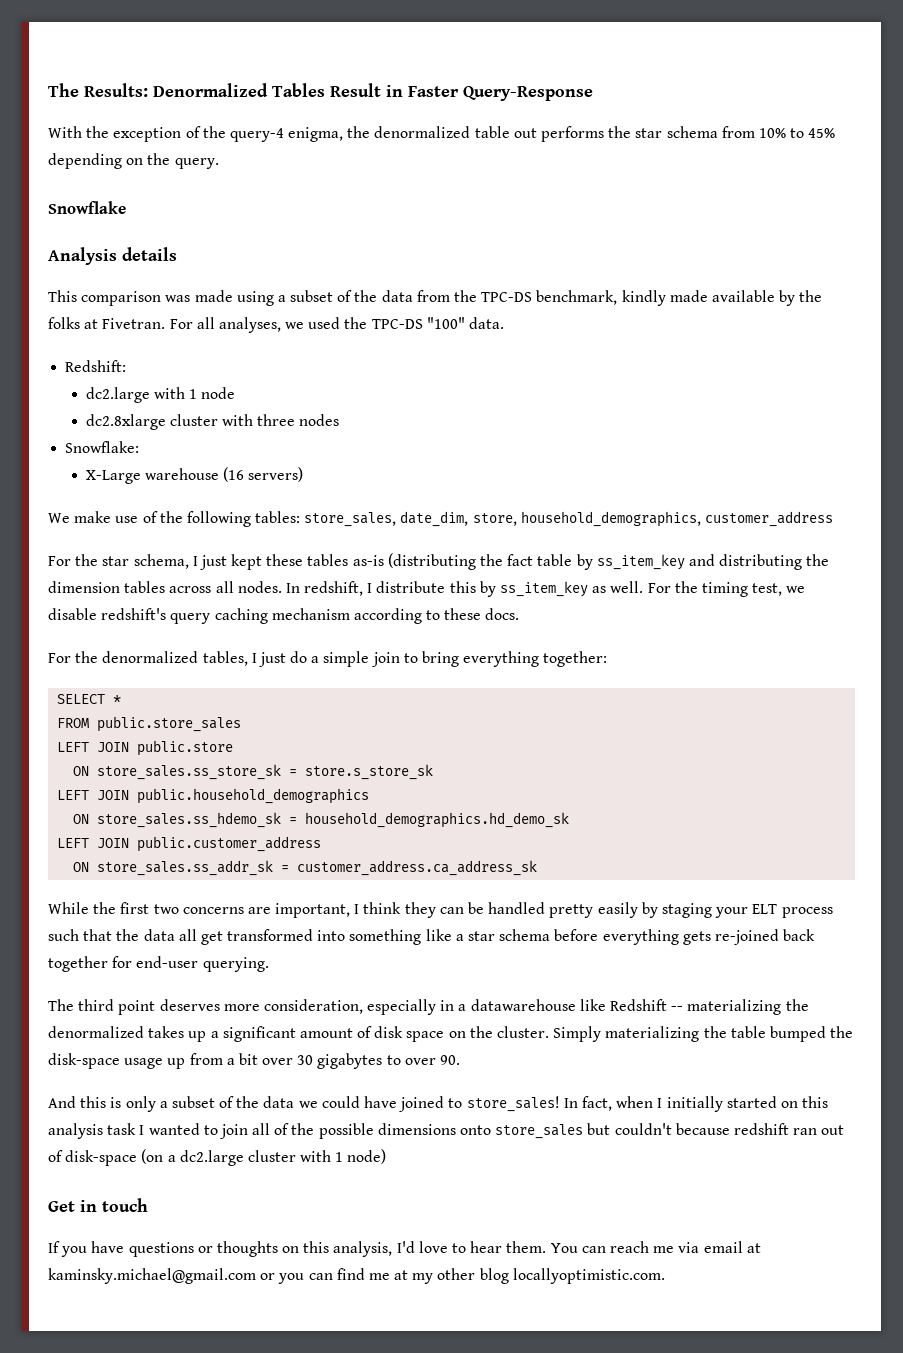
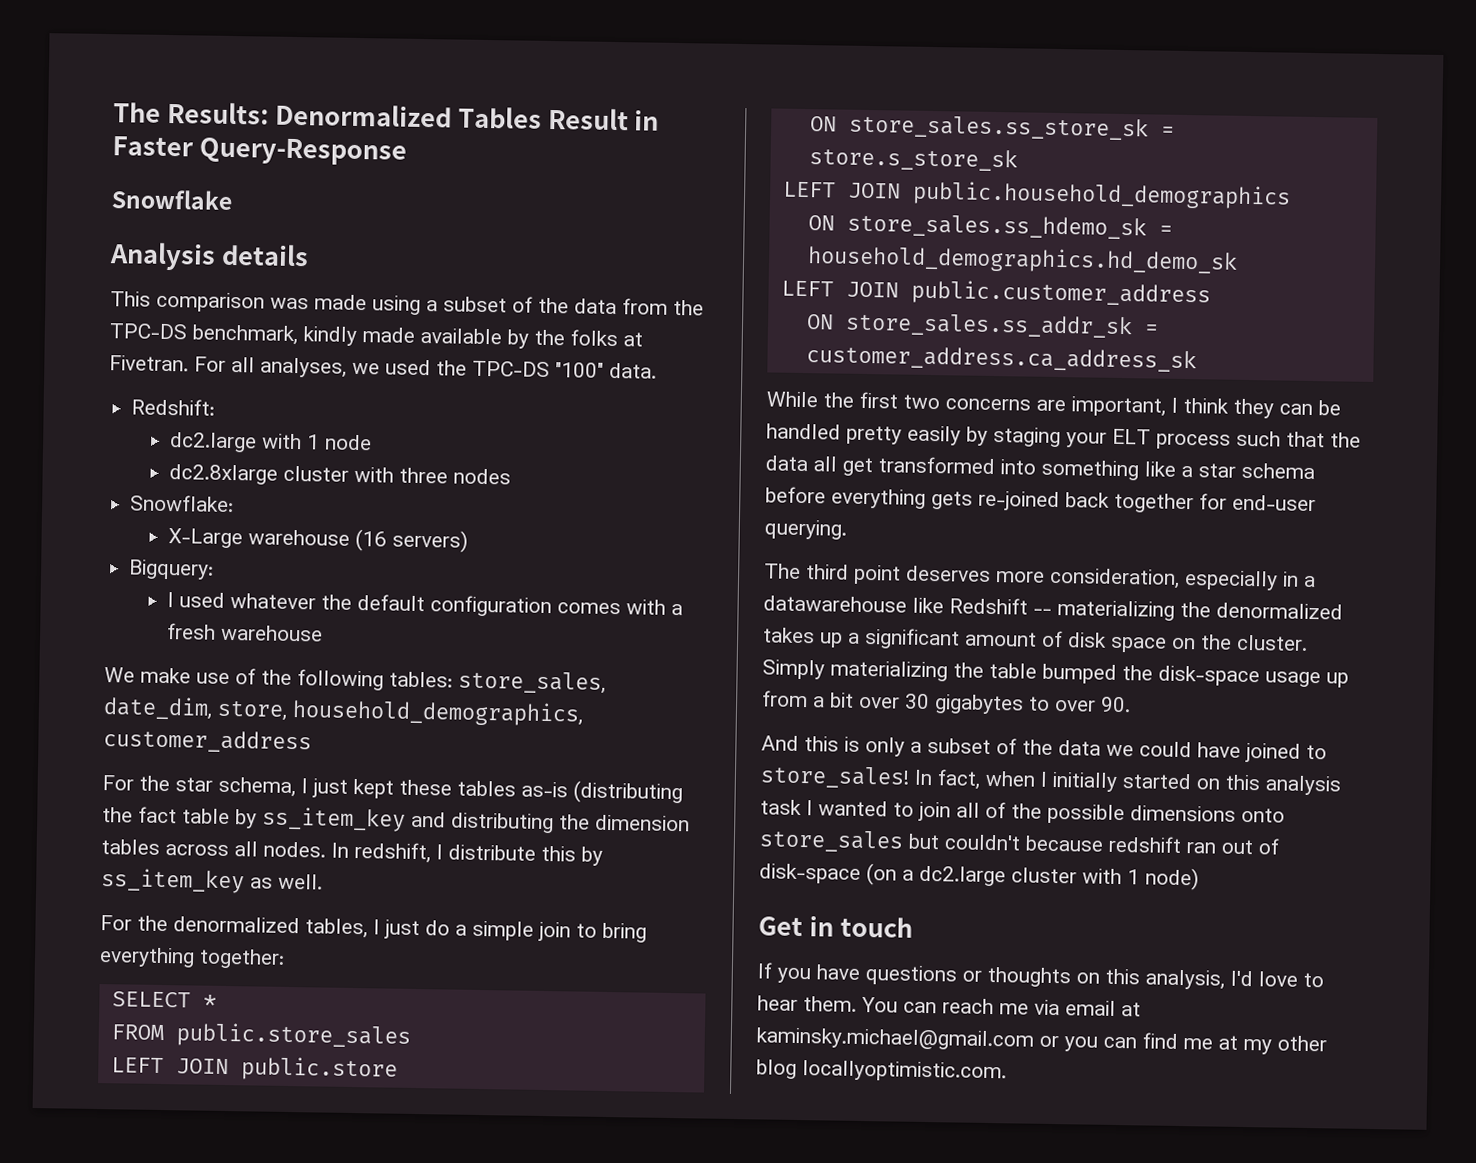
[48,126,836,142] [48,153,219,169] // With the exception of the query-4 enigma, the denormalized table out performs the star schema from 10% to 45% depending on the query. -> (407, 151) none
(304, 474) none -> [128,559,215,580] [166,592,683,618] [166,623,323,642] // Bigquery: // I used whatever the default configuration comes with a fresh warehouse
[647,581,806,597] [48,608,520,624] For the timing test, we disable redshift's query caching mechanism according to these docs. -> (323, 881) none

